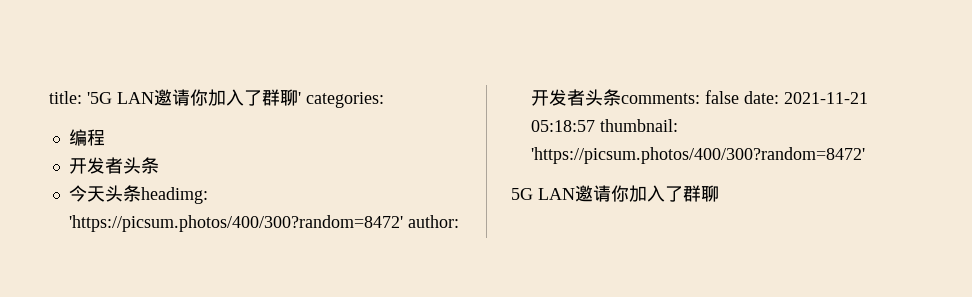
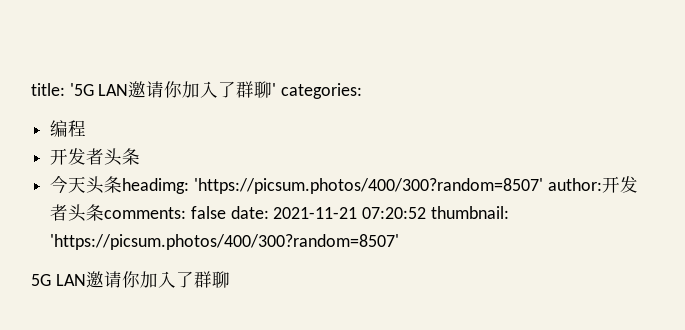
[68,215,403,232] 'https://picsum.photos/400/300?random=8472' -> [193,178,543,194] 'https://picsum.photos/400/300?random=8507'
[530,119,678,132] [530,147,865,164] 05:18:57 thumbnail: 'https://picsum.photos/400/300?random=8472' -> [362,206,509,219] [50,234,400,250] 07:20:52 thumbnail: 'https://picsum.photos/400/300?random=8507'

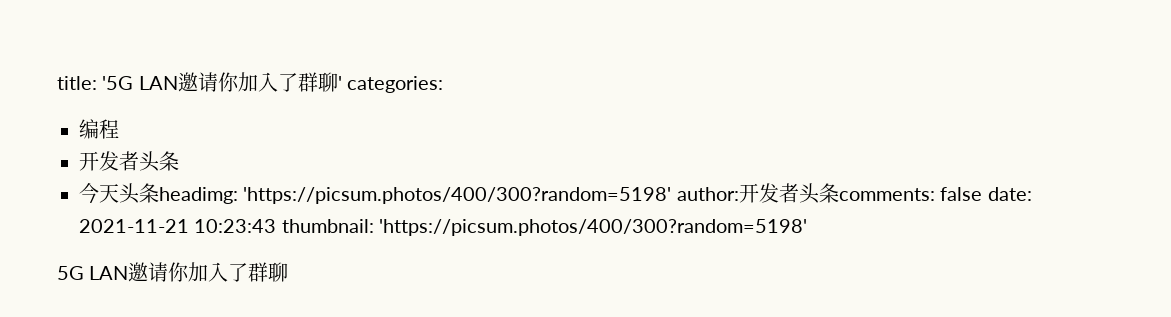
[193,178,543,194] 'https://picsum.photos/400/300?random=8507' -> [243,187,672,204] 'https://picsum.photos/400/300?random=5198'
[362,206,509,219] [50,234,400,250] 07:20:52 thumbnail: 'https://picsum.photos/400/300?random=8507' -> [194,219,808,236] 10:23:43 thumbnail: 'https://picsum.photos/400/300?random=5198'

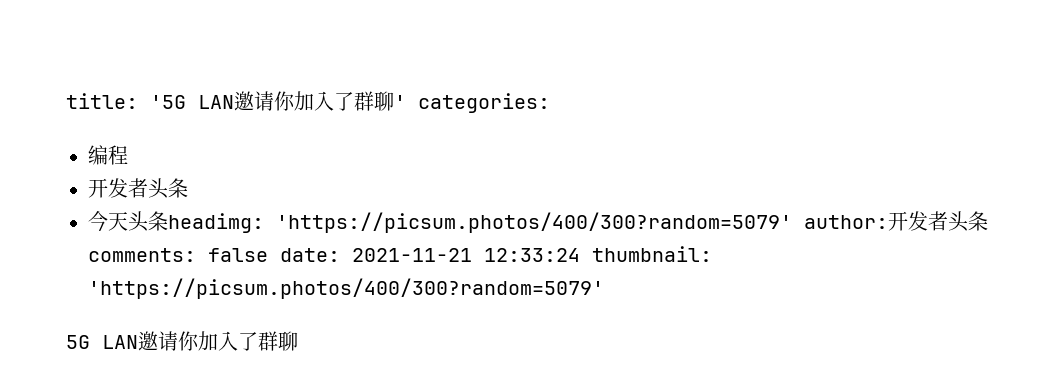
[243,187,672,204] 'https://picsum.photos/400/300?random=5198' -> [276,212,792,233] 'https://picsum.photos/400/300?random=5079'
[194,219,808,236] 10:23:43 thumbnail: 'https://picsum.photos/400/300?random=5198' -> [484,246,712,262] [88,278,604,299] 12:33:24 thumbnail: 'https://picsum.photos/400/300?random=5079'

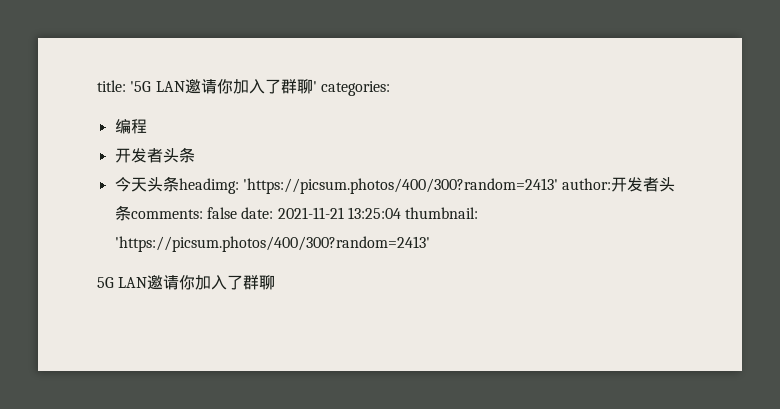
[276,212,792,233] 'https://picsum.photos/400/300?random=5079' -> [242,178,558,194] 'https://picsum.photos/400/300?random=2413'
[484,246,712,262] [88,278,604,299] 12:33:24 thumbnail: 'https://picsum.photos/400/300?random=5079' -> [347,207,479,219] [114,236,430,252] 13:25:04 thumbnail: 'https://picsum.photos/400/300?random=2413'

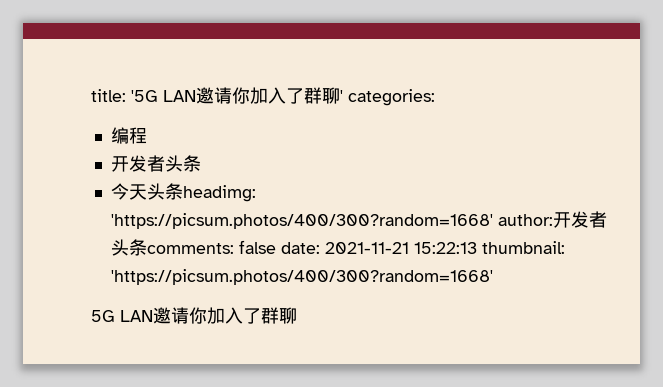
[242,178,558,194] 'https://picsum.photos/400/300?random=2413' -> [110,213,493,229] 'https://picsum.photos/400/300?random=1668'
[347,207,479,219] [114,236,430,252] 13:25:04 thumbnail: 'https://picsum.photos/400/300?random=2413' -> [413,241,565,254] [110,269,493,285] 15:22:13 thumbnail: 'https://picsum.photos/400/300?random=1668'

